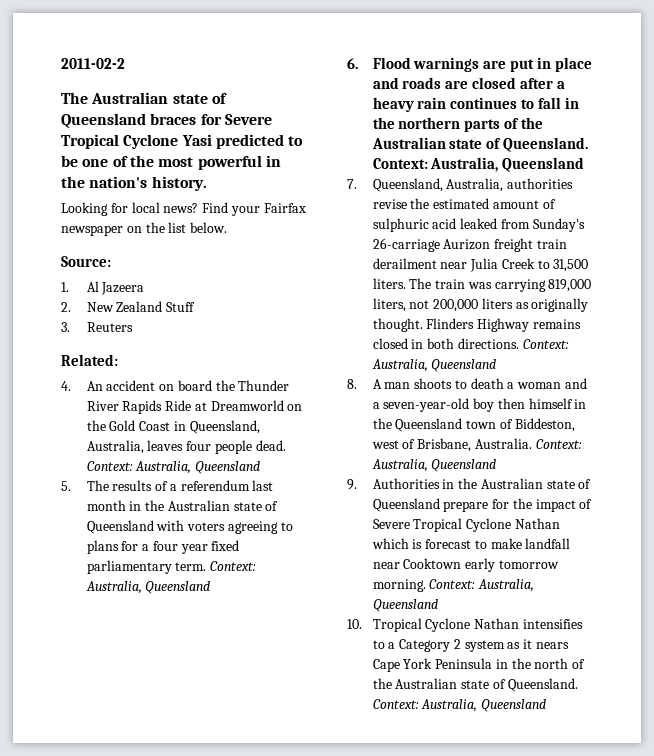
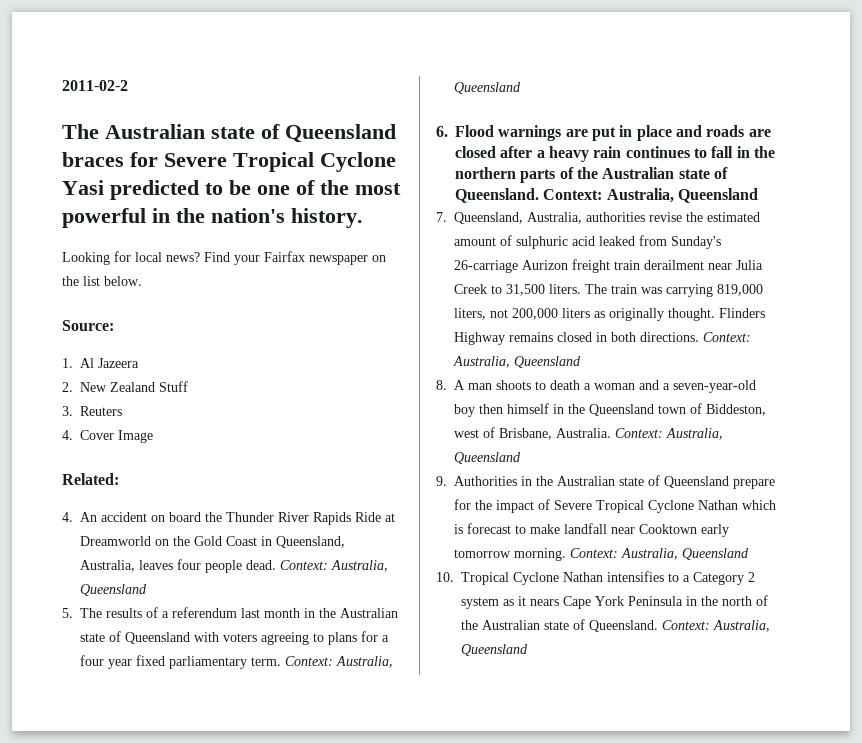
(133, 327) none -> [62,430,153,443] // 4. Cover Image

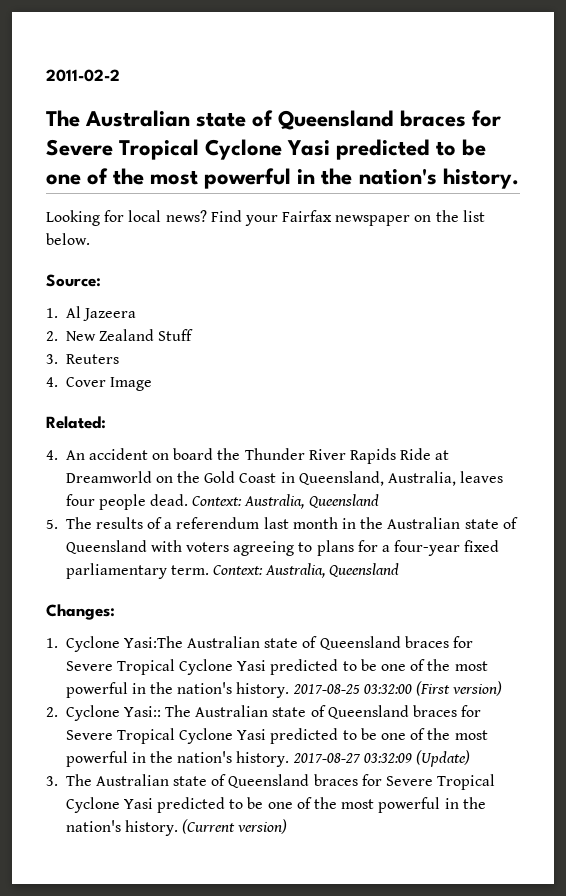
[80,655,132,669] four year -> [394,540,461,556] four-year
[436,125,771,141] [455,146,775,162] [455,167,728,183] [455,188,758,203] [436,212,760,224] [454,235,721,249] [454,259,763,273] [454,284,763,297] [454,308,765,321] [454,332,751,345] [453,356,581,368] [436,380,756,393] [454,403,766,417] [454,427,723,440] [454,452,521,464] [436,475,775,489] [454,499,776,513] [454,523,729,537] [454,548,749,561] [436,571,755,585] [461,595,768,609] [461,619,770,632] [461,644,528,656] 6. Flood warnings are put in place and roads are closed after a heavy rain continues to fall in the northern parts of the Australian state of Queensland. Context: Australia, Queensland // 7. Queensland, Australia, authorities revise the estimated amount of sulphuric acid leaked from Sunday's 26-carriage Aurizon freight train derailment near Julia Creek to 31,500 liters. The train was carrying 819,000 liters, not 200,000 liters as originally thought. Flinders Highway remains closed in both directions. Context: Australia, Queensland // 8. A man shoots to death a woman and a seven-year-old boy then himself in the Queensland town of Biddeston, west of Brisbane, Australia. Context: Australia, Queensland // 9. Authorities in the Australian state of Queensland prepare for the impact of Severe Tropical Cyclone Nathan which is forecast to make landfall near Cooktown early tomorrow morning. Context: Australia, Queensland // 10. Tropical Cyclone Nathan intensifies to a Category 2 system as it nears Cape York Peninsula in the north of the Australian state of Queensland. Context: Australia, Queensland -> [46,604,115,620] [46,636,474,652] [65,659,488,675] [65,681,503,698] [46,705,482,721] [65,728,488,744] [65,750,471,767] [46,774,496,790] [65,797,486,813] [65,819,288,836] Changes: // 1. Cyclone Yasi:The Australian state of Queensland braces for Severe Tropical Cyclone Yasi predicted to be one of the most powerful in the nation's history. 2017-08-25 03:32:00 (First version) // 2. Cyclone Yasi:: The Australian state of Queensland braces for Severe Tropical Cyclone Yasi predicted to be one of the most powerful in the nation's history. 2017-08-27 03:32:09 (Update) // 3. The Australian state of Queensland braces for Severe Tropical Cyclone Yasi predicted to be one of the most powerful in the nation's history. (Current version)

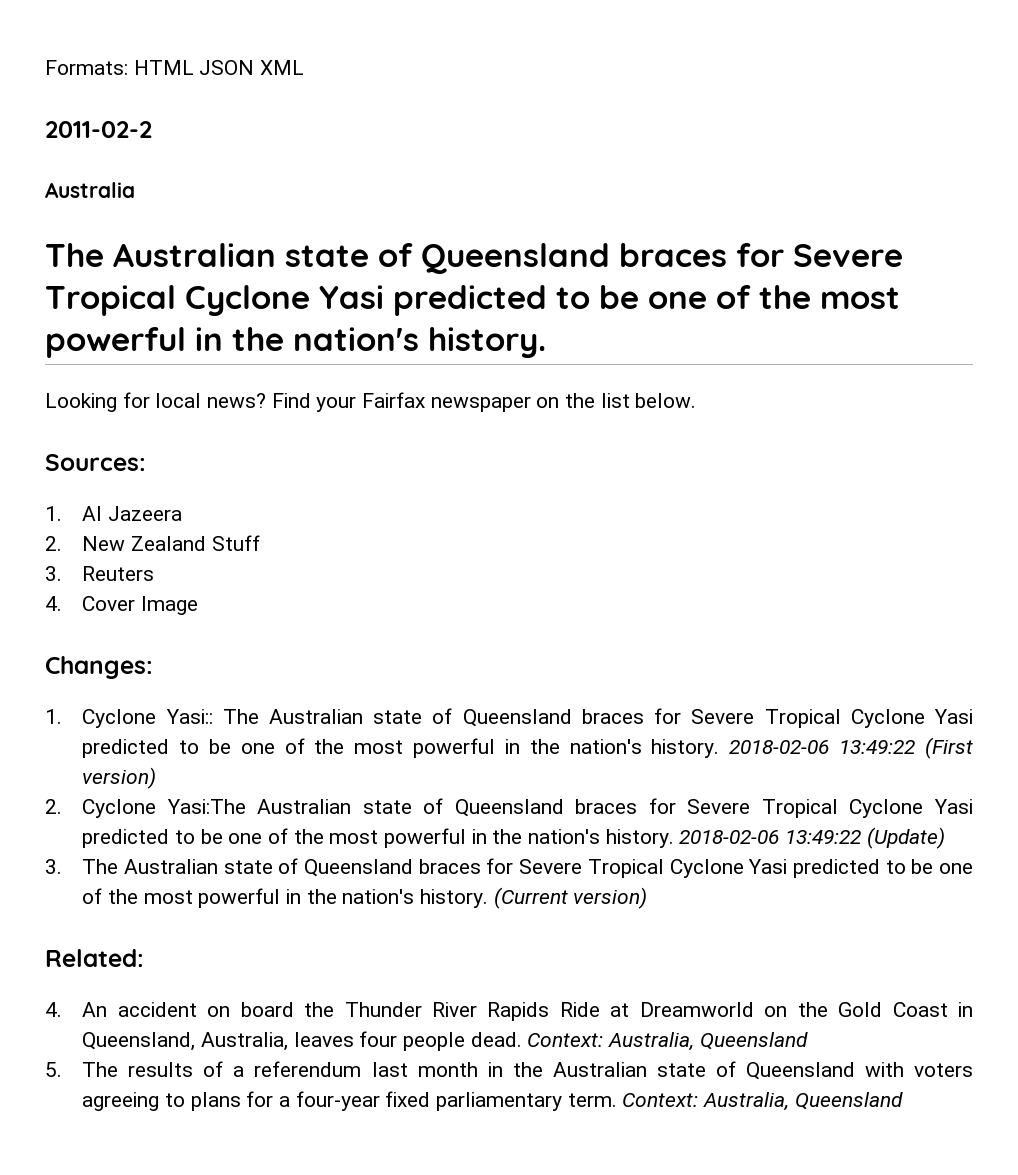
(46, 75) none -> [45,60,305,75] Formats: HTML JSON XML //
(120, 75) none -> [45,182,135,198] // Australia
[46,274,101,287] Source: -> [45,454,146,471] Sources:
(152, 384) none -> [45,656,153,679] [45,708,973,728] [82,737,973,759] [82,767,157,789] [45,798,973,818] [82,827,945,849] [45,858,973,878] [82,887,648,909] // Changes: // 1. Cyclone Yasi:: The Australian state of Queensland braces for Severe Tropical Cyclone Yasi predicted to be one of the most powerful in the nation's history. 2018-02-06 13:49:22 (First version) // 2. Cyclone Yasi:The Australian state of Queensland braces for Severe Tropical Cyclone Yasi predicted to be one of the most powerful in the nation's history. 2018-02-06 13:49:22 (Update) // 3. The Australian state of Queensland braces for Severe Tropical Cyclone Yasi predicted to be one of the most powerful in the nation's history. (Current version)
[46,604,115,620] [46,636,474,652] [65,659,488,675] [65,681,503,698] [46,705,482,721] [65,728,488,744] [65,750,471,767] [46,774,496,790] [65,797,486,813] [65,819,288,836] // Changes: // 1. Cyclone Yasi:The Australian state of Queensland braces for Severe Tropical Cyclone Yasi predicted to be one of the most powerful in the nation's history. 2017-08-25 03:32:00 (First version) // 2. Cyclone Yasi:: The Australian state of Queensland braces for Severe Tropical Cyclone Yasi predicted to be one of the most powerful in the nation's history. 2017-08-27 03:32:09 (Update) // 3. The Australian state of Queensland braces for Severe Tropical Cyclone Yasi predicted to be one of the most powerful in the nation's history. (Current version) -> (903, 1101) none

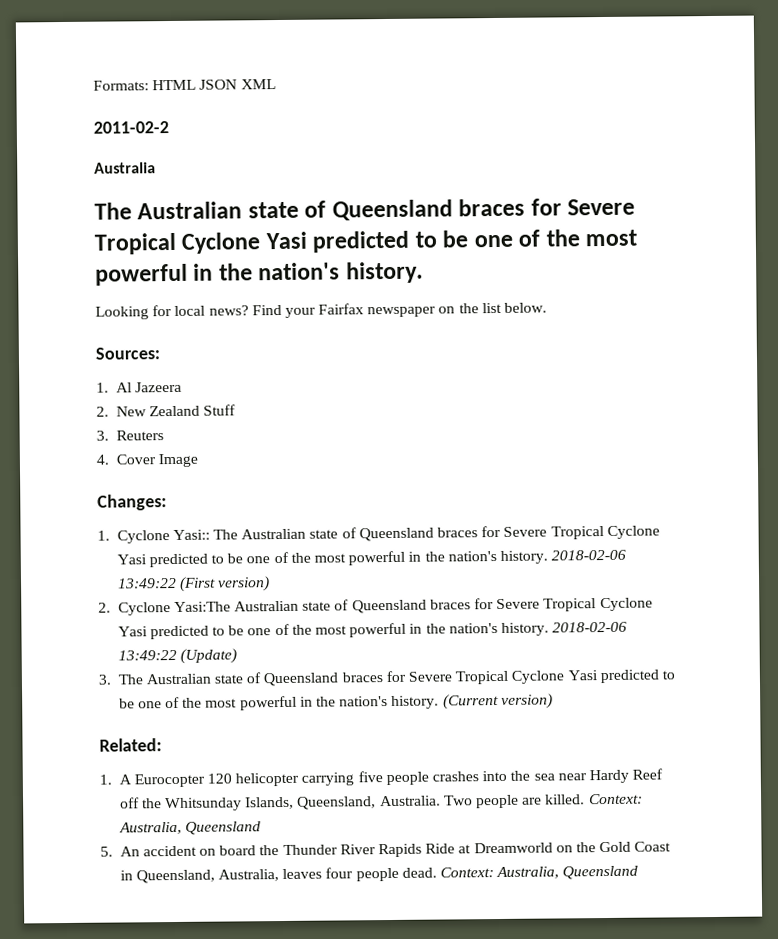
[45,1002,62,1017] 4. -> [99,768,664,788] [119,793,643,812] [118,821,261,835] [100,846,113,857] 1. A Eurocopter 120 helicopter carrying five people crashes into the sea near Hardy Reef off the Whitsunday Islands, Queensland, Australia. Two people are killed. Context: Australia, Queensland // 5.
[45,1061,973,1080] [82,1091,903,1111] // 5. The results of a referendum last month in the Australian state of Queensland with voters agreeing to plans for a four-year fixed parliamentary term. Context: Australia, Queensland -> (639, 872) none

